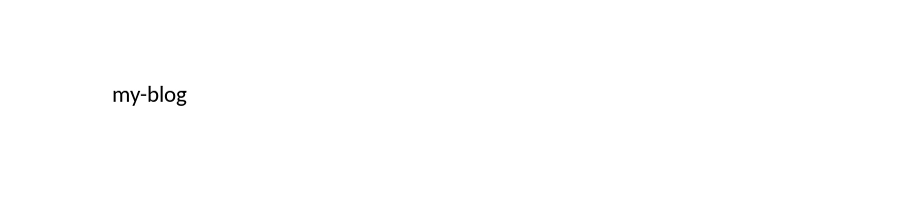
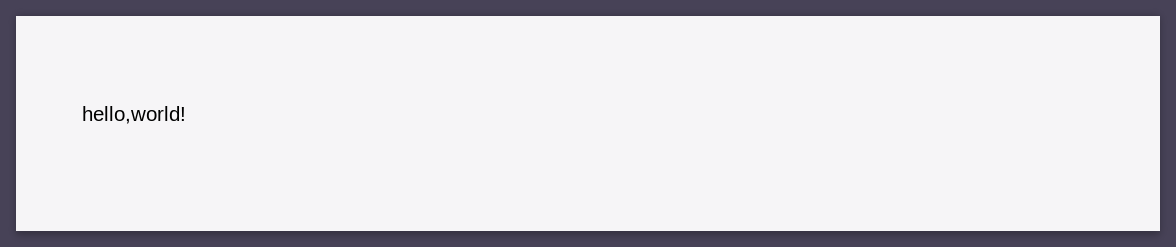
[111,85,188,106] my-blog -> [82,106,186,124] hello,world!

